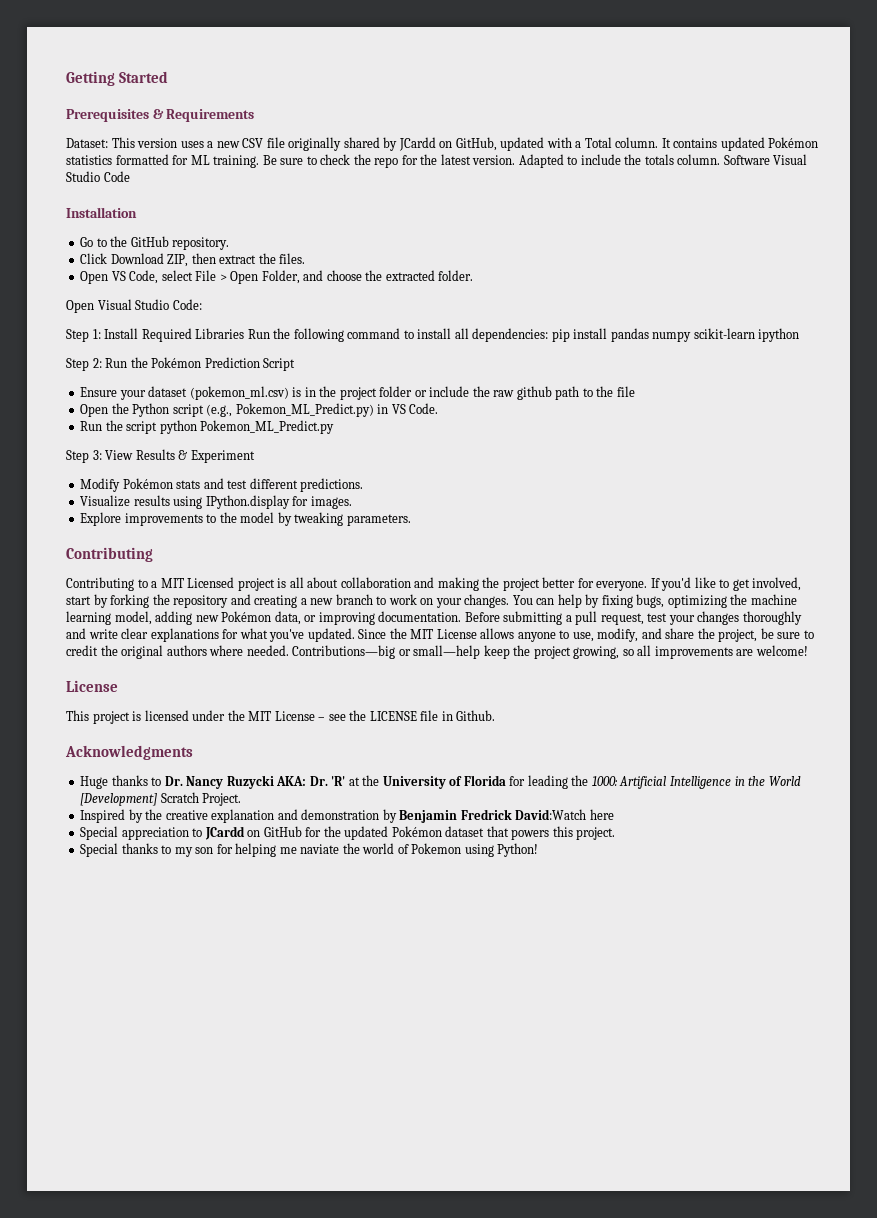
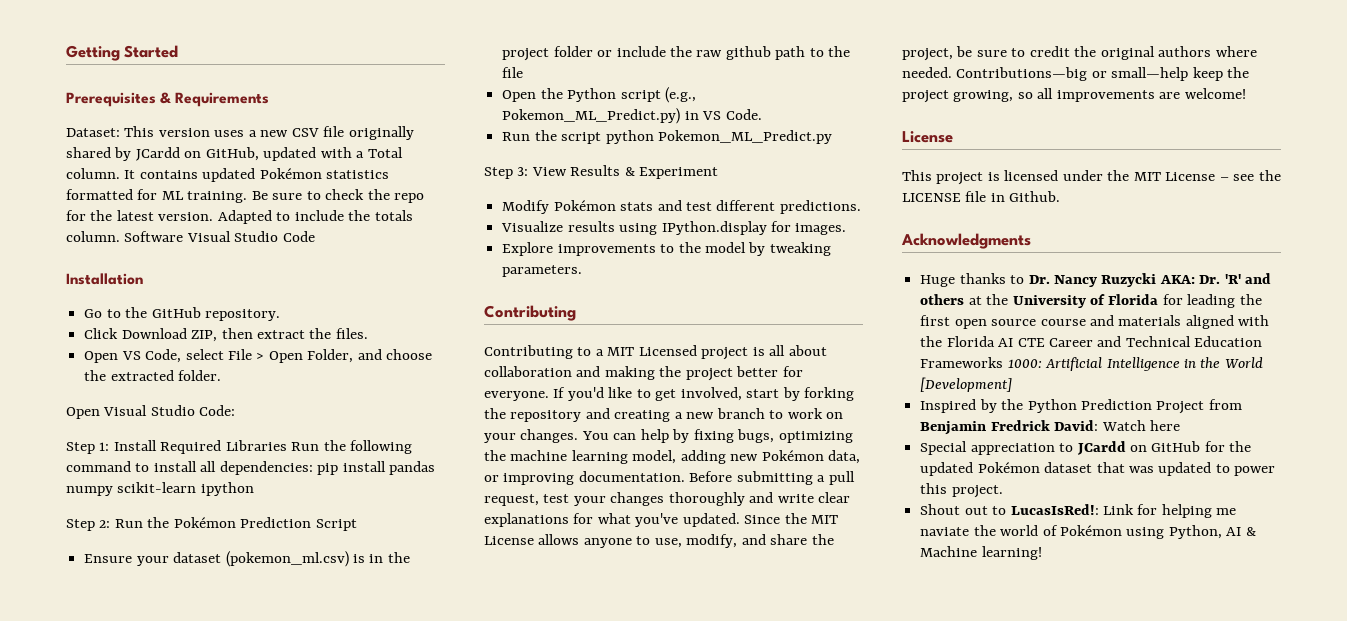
(346, 781) none -> [1245,273,1272,284] [920,294,965,305] and others
(589, 780) none -> [920,315,1270,329] [920,336,1263,347] [920,357,1004,368] first open source course and materials aligned with the Florida AI CTE Career and Technical Education Frameworks
[160,792,242,806] Scratch Project. -> (1013, 384) none
[165,809,587,823] creative explanation and demonstration by Benjamin Fredrick David:Watch -> [1027,399,1242,414] [920,420,1146,435] Python Prediction Project from Benjamin Fredrick David: Watch
[511,826,616,840] [80,843,214,857] powers this project. // Special thanks to my son -> [1128,462,1276,476] [920,483,1003,498] [920,504,1134,515] was updated to power this project. // Shout out to LucasIsRed!: Link
[411,843,539,857] Pokemon using Python! -> [1059,525,1256,539] [920,546,1042,560] Pokémon using Python, AI & Machine learning!

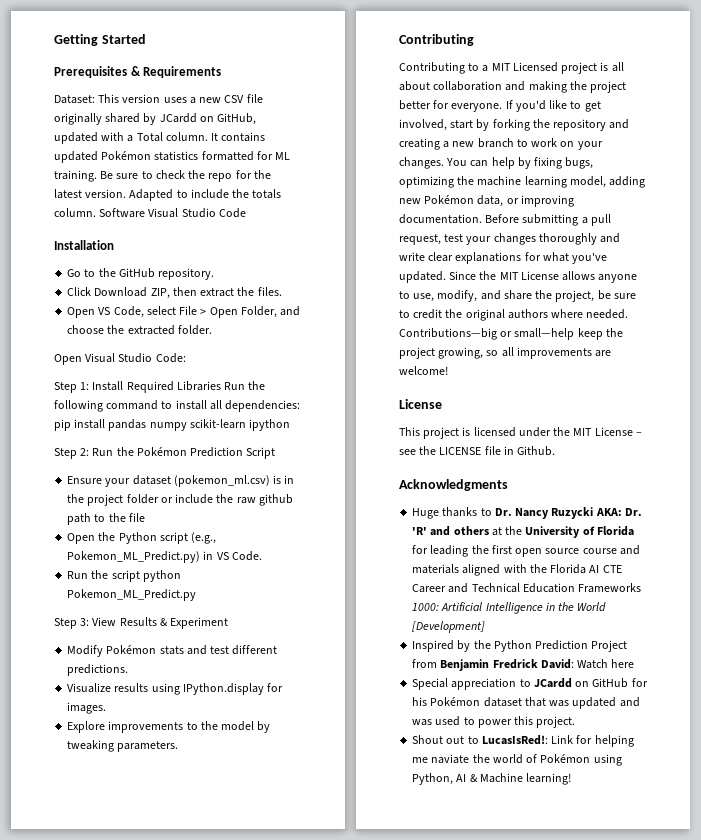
[1229,441,1252,452] [920,462,974,476] the updated -> [412,697,428,706] his
(1212, 469) none -> [619,697,640,707] [412,716,461,726] and was used

